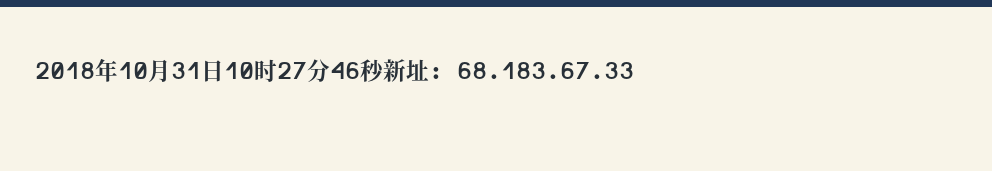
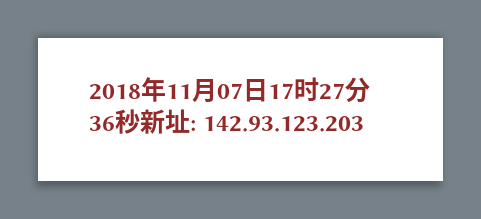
[118,59,254,83] 10月31日10 -> [166,78,294,103] 11月07日17
[330,62,360,79] 46 -> [89,116,115,131] 36
[457,62,634,79] 68.183.67.33 -> [202,116,364,132] 142.93.123.203

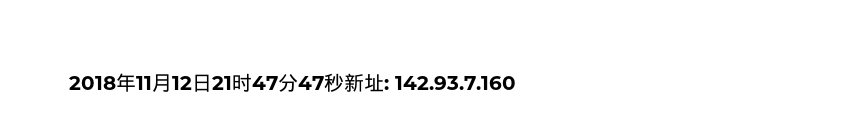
[217,77,370,103] [89,116,115,131] 07日17时27分36 -> [172,73,324,92] 12日21时47分47
[202,116,364,132] 142.93.123.203 -> [395,76,516,90] 142.93.7.160

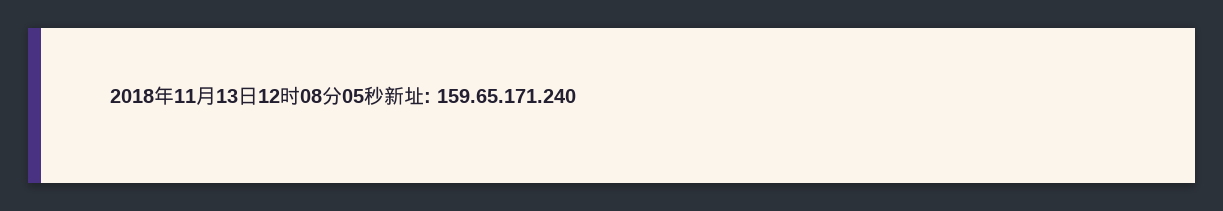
[172,73,324,92] 12日21时47分47 -> [216,86,364,105] 13日12时08分05
[395,76,516,90] 142.93.7.160 -> [437,89,576,103] 159.65.171.240

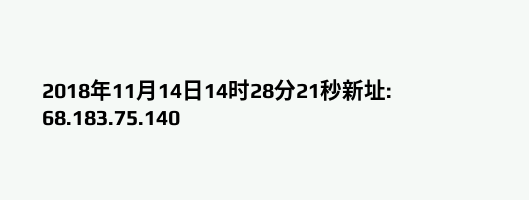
[216,86,364,105] 13日12时08分05 -> [158,79,320,101] 14日14时28分21
[437,89,576,103] 159.65.171.240 -> [42,110,180,126] 68.183.75.140

